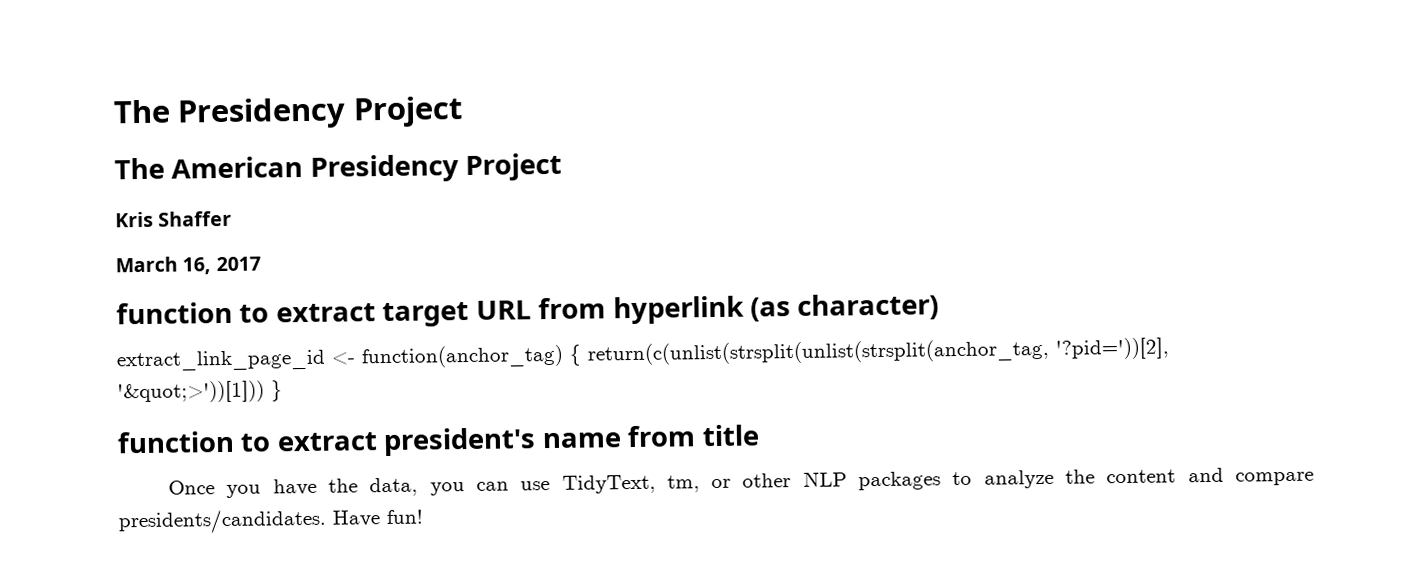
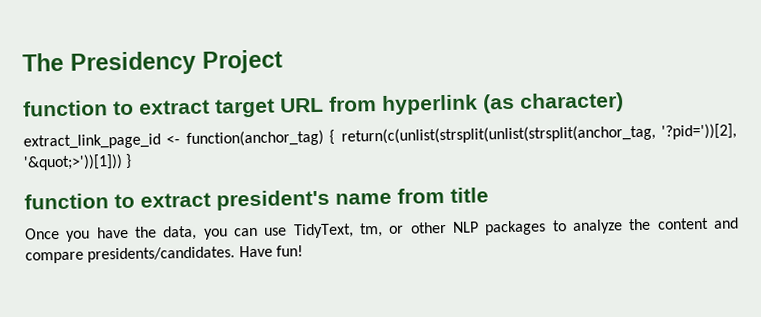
[114,152,563,183] [115,210,233,228] [115,256,261,275] // The American Presidency Project // Kris Shaffer // March 16, 2017 -> (283, 61) none

